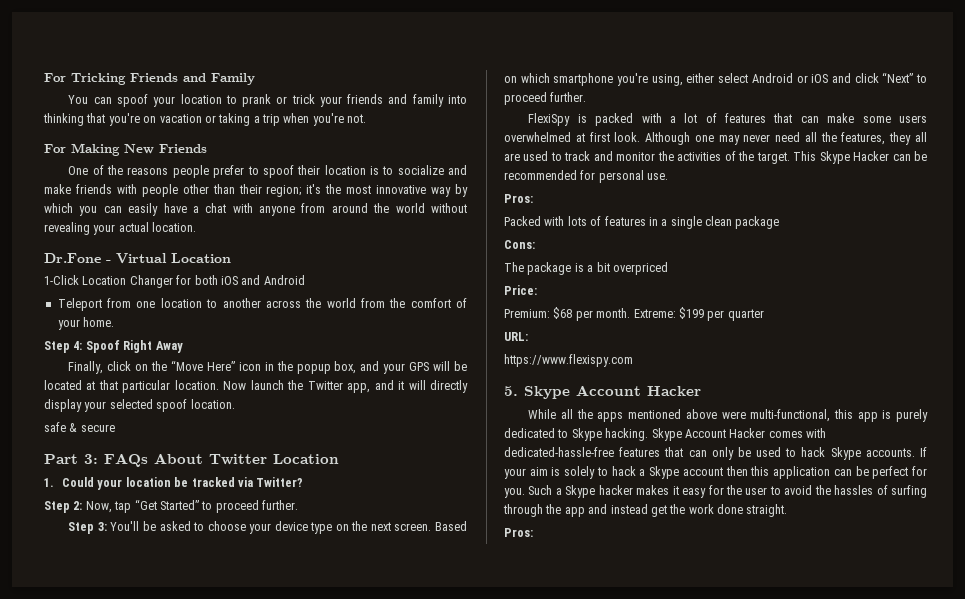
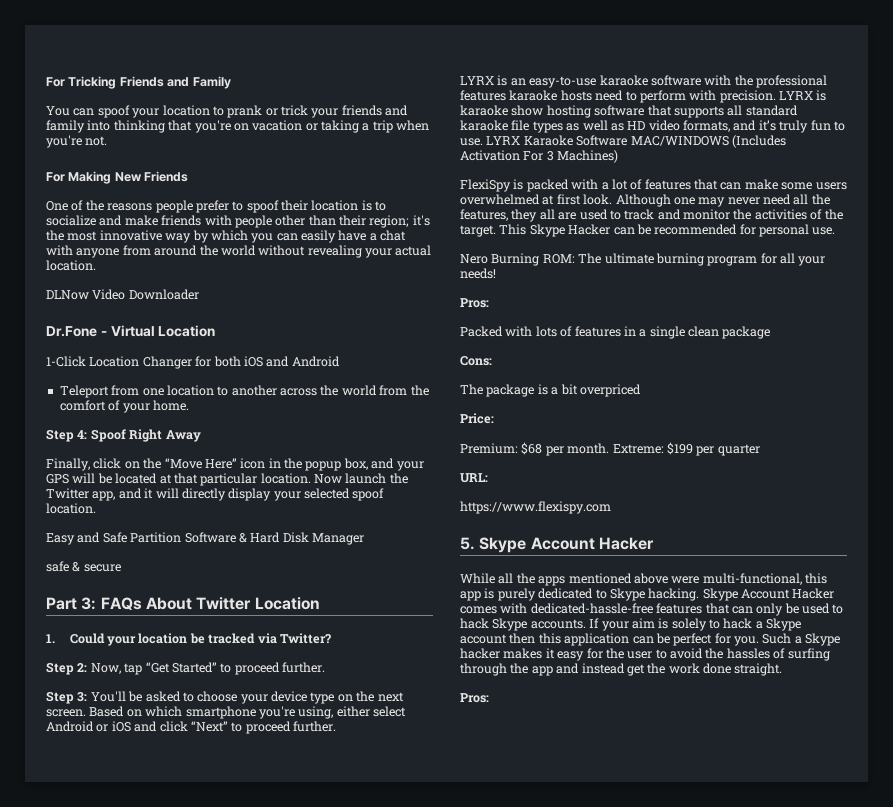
(197, 227) none -> [46,289,199,300] // DLNow Video Downloader
(235, 404) none -> [46,532,364,545] // Easy and Safe Partition Software & Hard Disk Manager
(587, 97) none -> [460,75,827,88] [460,90,827,103] [460,105,798,118] [460,120,845,133] [460,135,786,148] [460,150,619,163] // LYRX is an easy-to-use karaoke software with the professional features karaoke hosts need to perform with precision. LYRX is karaoke show hosting software that supports all standard karaoke file types as well as HD video formats, and it’s truly fun to use. LYRX Karaoke Software MAC/WINDOWS (Includes Activation For 3 Machines)
(669, 176) none -> [460,253,826,266] [460,268,496,279] // Nero Burning ROM: The ultimate burning program for all your needs!

